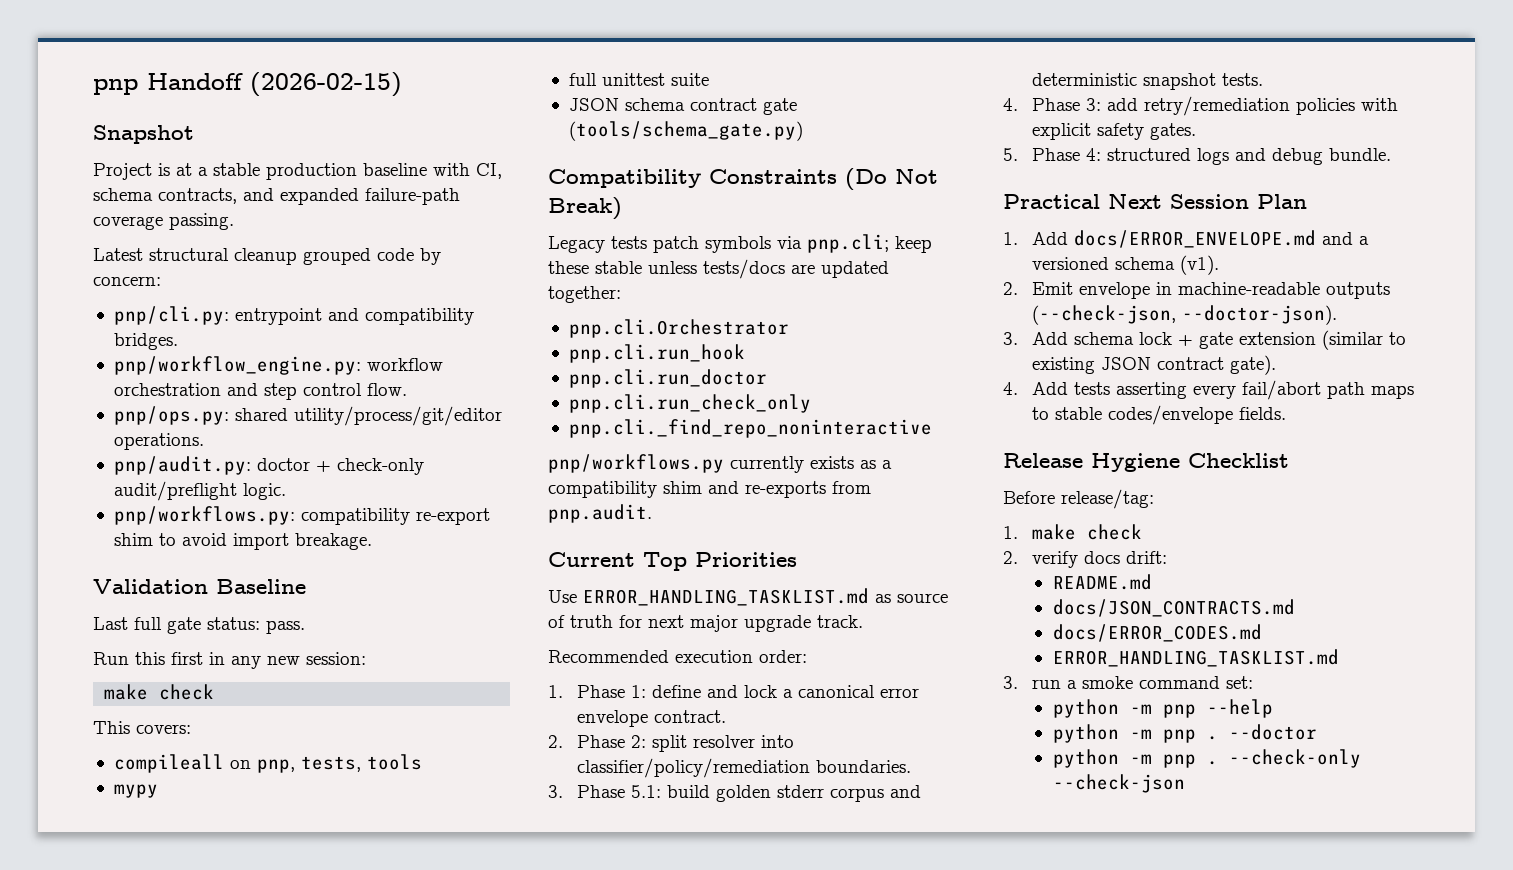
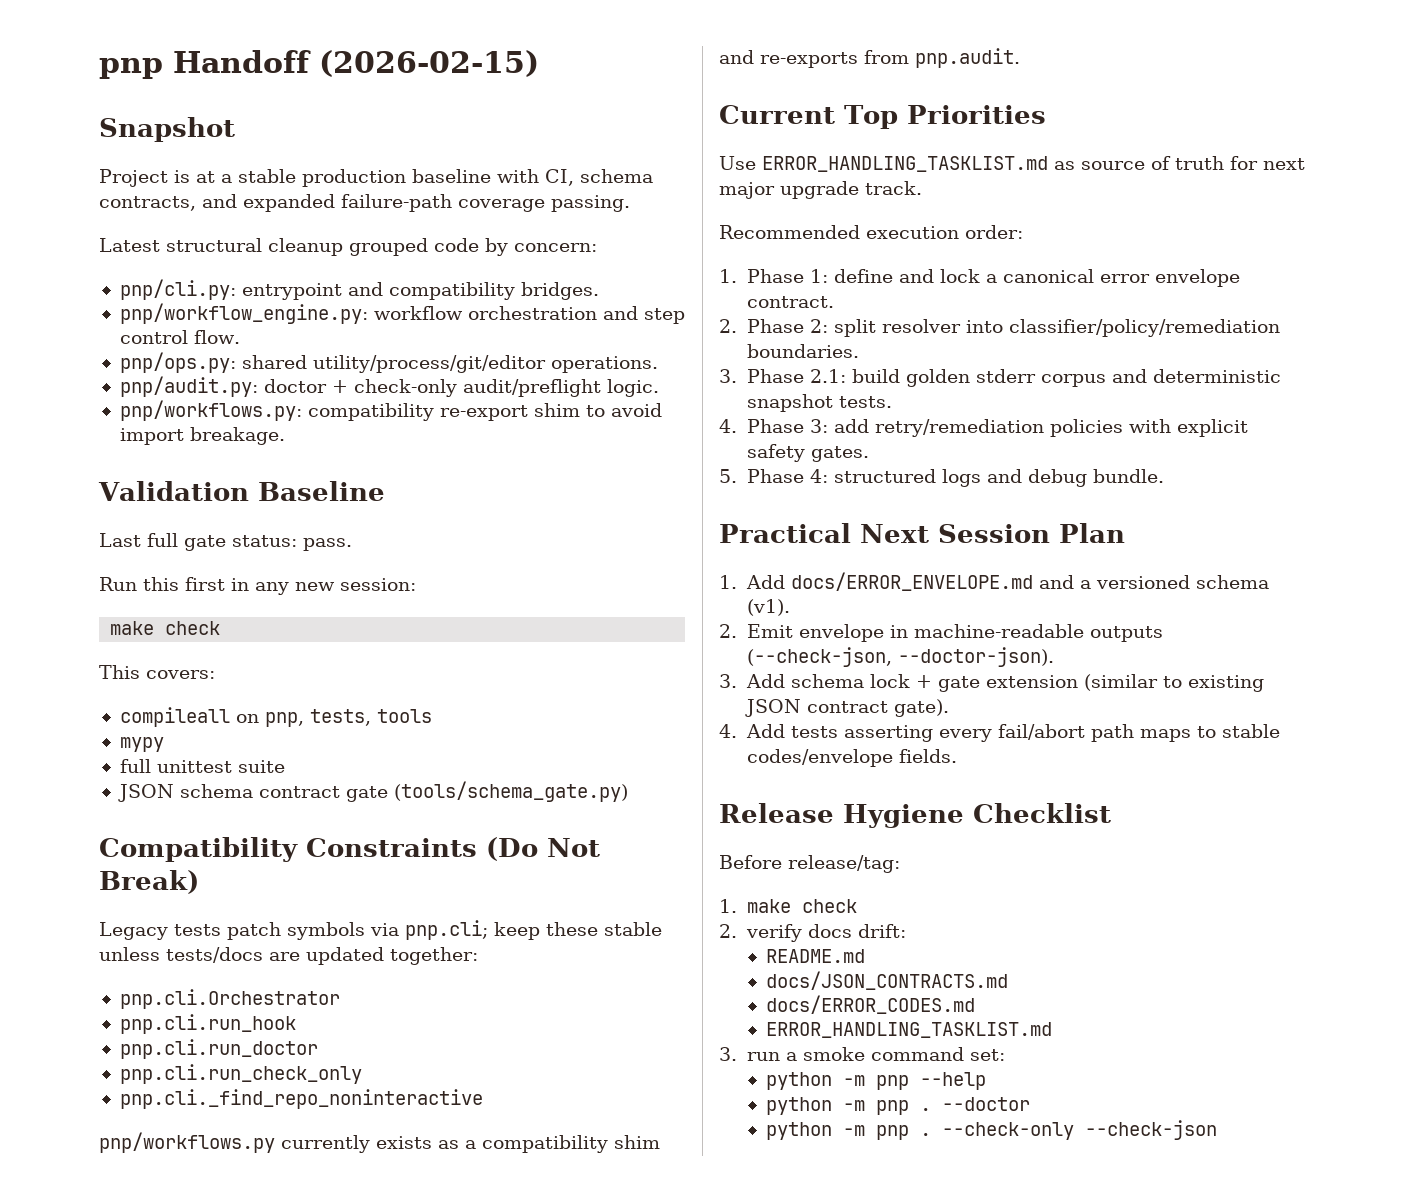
[630,785,661,798] 5.1: -> [809,369,846,383] 2.1:

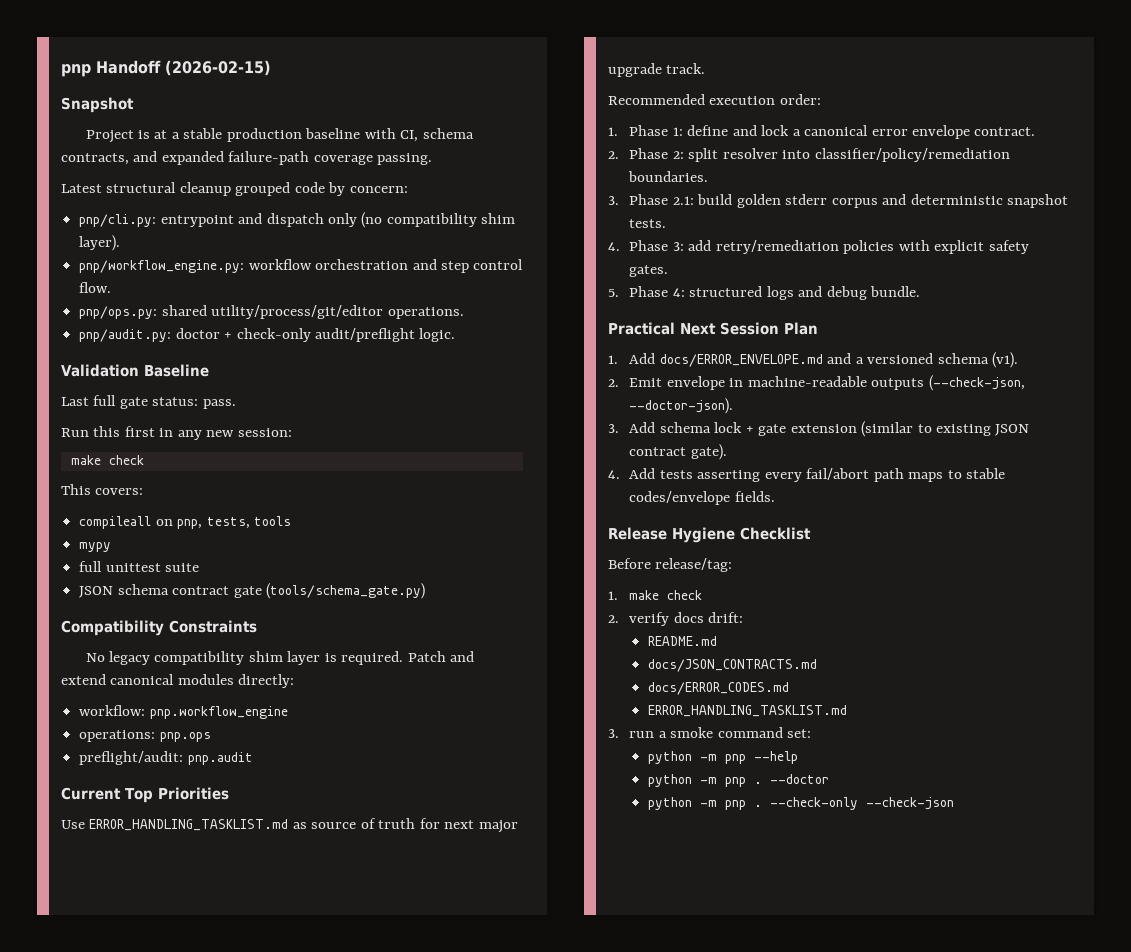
[388,282,599,300] compatibility bridges. -> [266,212,516,228] [79,235,121,251] dispatch only (no compatibility shim layer).
[119,400,662,421] [119,427,285,445] // pnp/workflows.py: compatibility re-export shim to avoid import breakage. -> (456, 335) none
[486,837,600,861] [99,870,199,894] [99,920,662,940] [99,947,478,965] [119,989,340,1009] [119,1014,296,1034] [119,1039,318,1059] [119,1064,362,1084] [119,1089,483,1109] [99,1132,660,1153] [719,48,1020,68] (Do Not Break) // Legacy tests patch symbols via pnp.cli; keep these stable unless tests/docs are updated together: // pnp.cli.Orchestrator // pnp.cli.run_hook // pnp.cli.run_doctor // pnp.cli.run_check_only // pnp.cli._find_repo_noninteractive // pnp/workflows.py currently exists as a compatibility shim and re-exports from pnp.audit. -> [85,651,475,665] [61,674,295,688] [79,705,288,719] [79,730,211,742] [79,751,253,765] // No legacy compatibility shim layer is required. Patch and extend canonical modules directly: // workflow: pnp.workflow_engine // operations: pnp.ops // preflight/audit: pnp.audit

